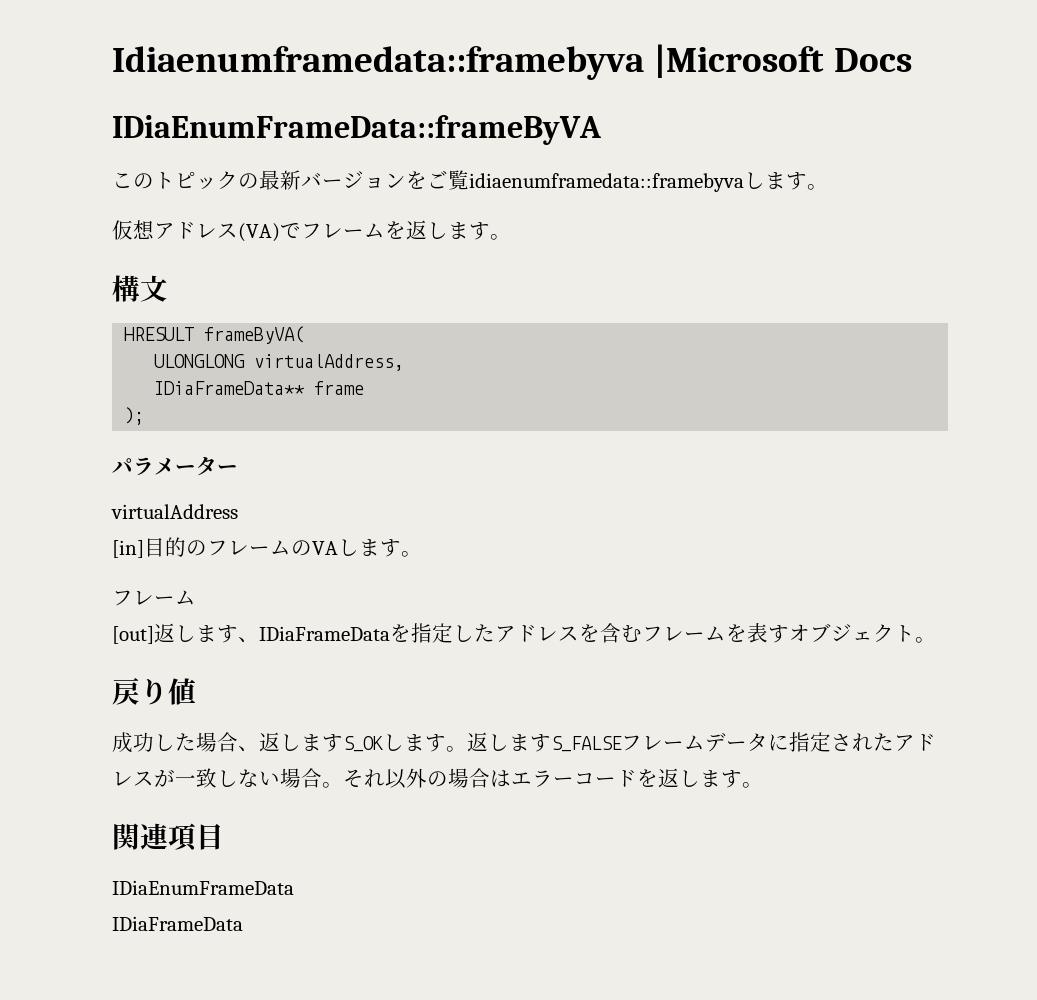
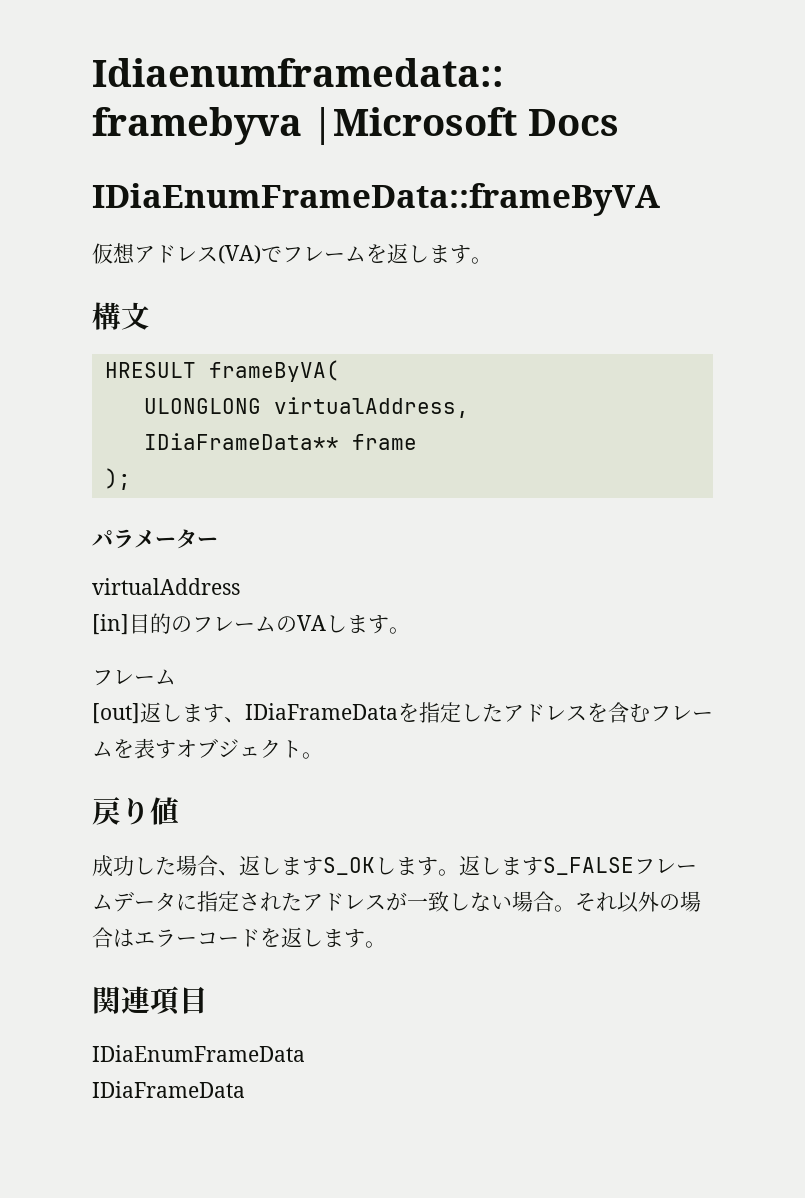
[112,170,828,192] // このトピックの最新バージョンをご覧idiaenumframedata::framebyvaします。 -> (660, 199) none

